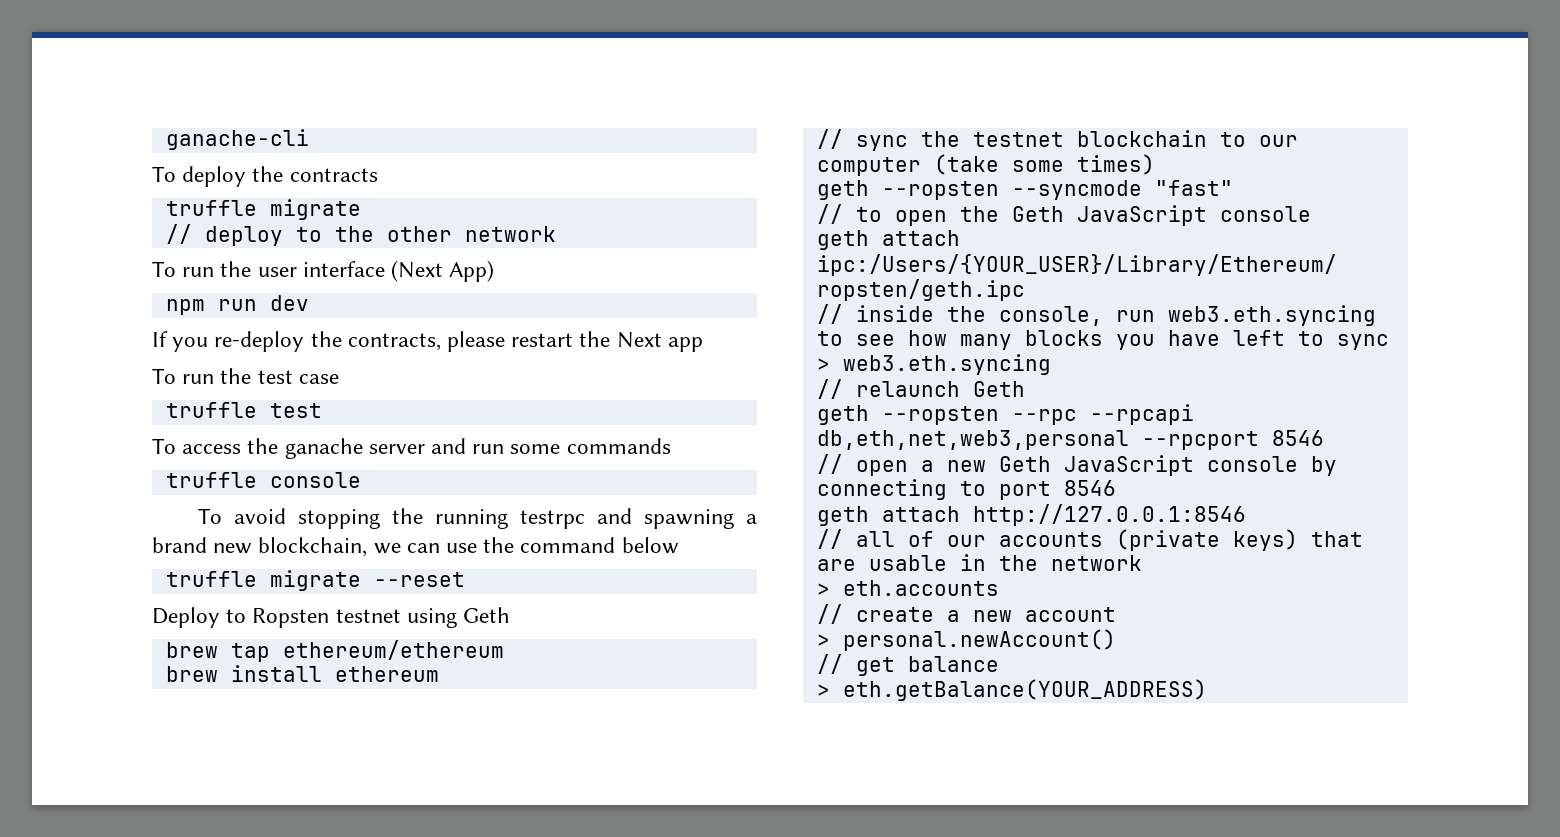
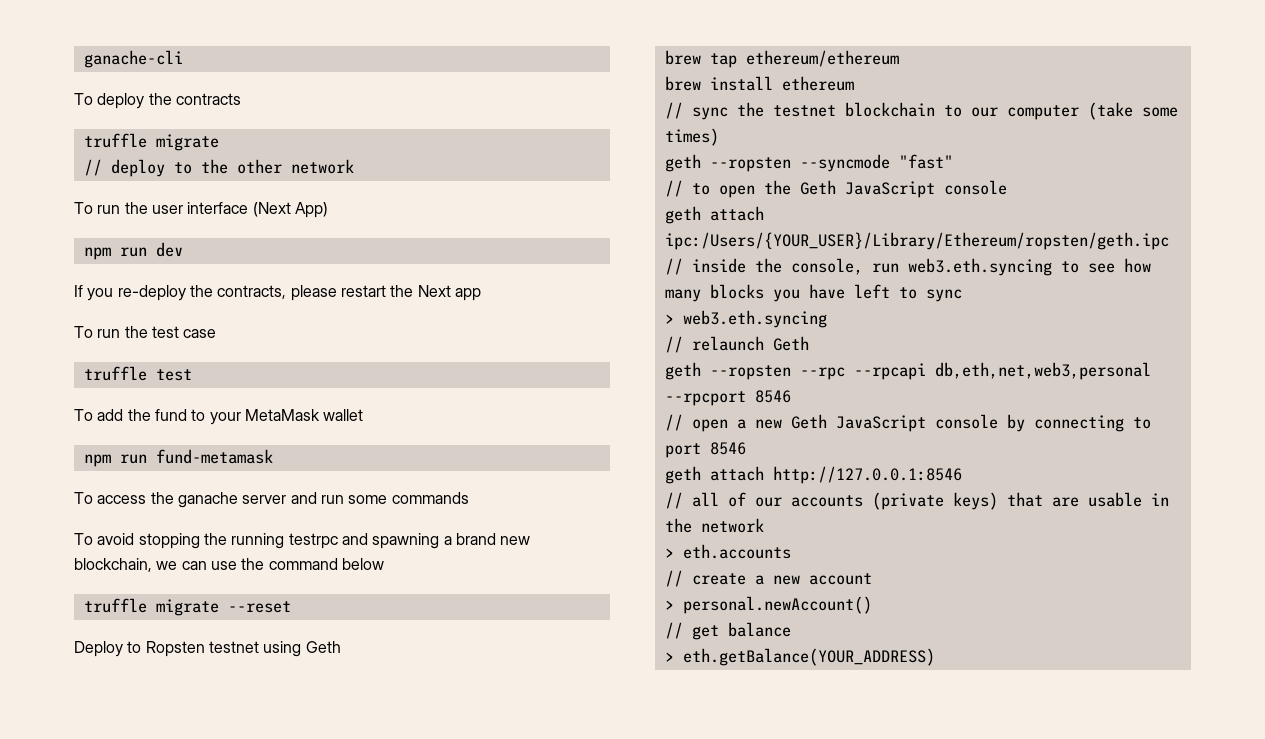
(322, 410) none -> [74,409,364,425] [83,449,273,467] // To add the fund to your MetaMask wallet // npm run fund-metamask
[165,472,361,488] // truffle console -> (469, 498) none

